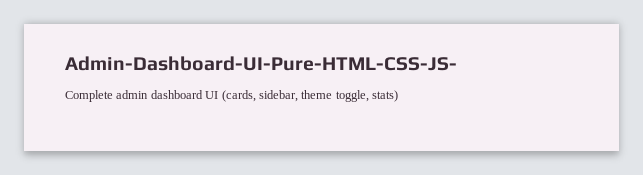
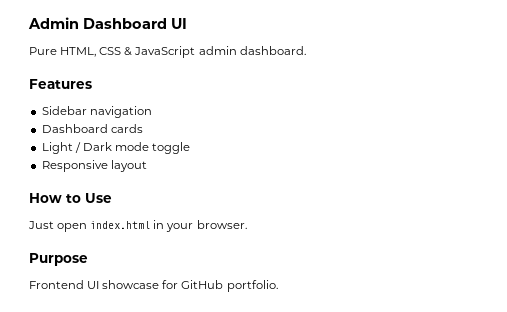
[65,56,457,71] [65,90,398,102] Admin-Dashboard-UI-Pure-HTML-CSS-JS- // Complete admin dashboard UI (cards, sidebar, theme toggle, stats) -> [28,17,187,29] [29,46,306,58] [29,79,92,89] [41,106,152,118] [41,124,143,133] [41,142,191,154] [41,160,147,172] [29,193,112,203] [28,220,247,232] [29,253,88,266] [29,280,278,292] Admin Dashboard UI // Pure HTML, CSS & JavaScript admin dashboard. // Features // Sidebar navigation // Dashboard cards // Light / Dark mode toggle // Responsive layout // How to Use // Just open index.html in your browser. // Purpose // Frontend UI showcase for GitHub portfolio.

